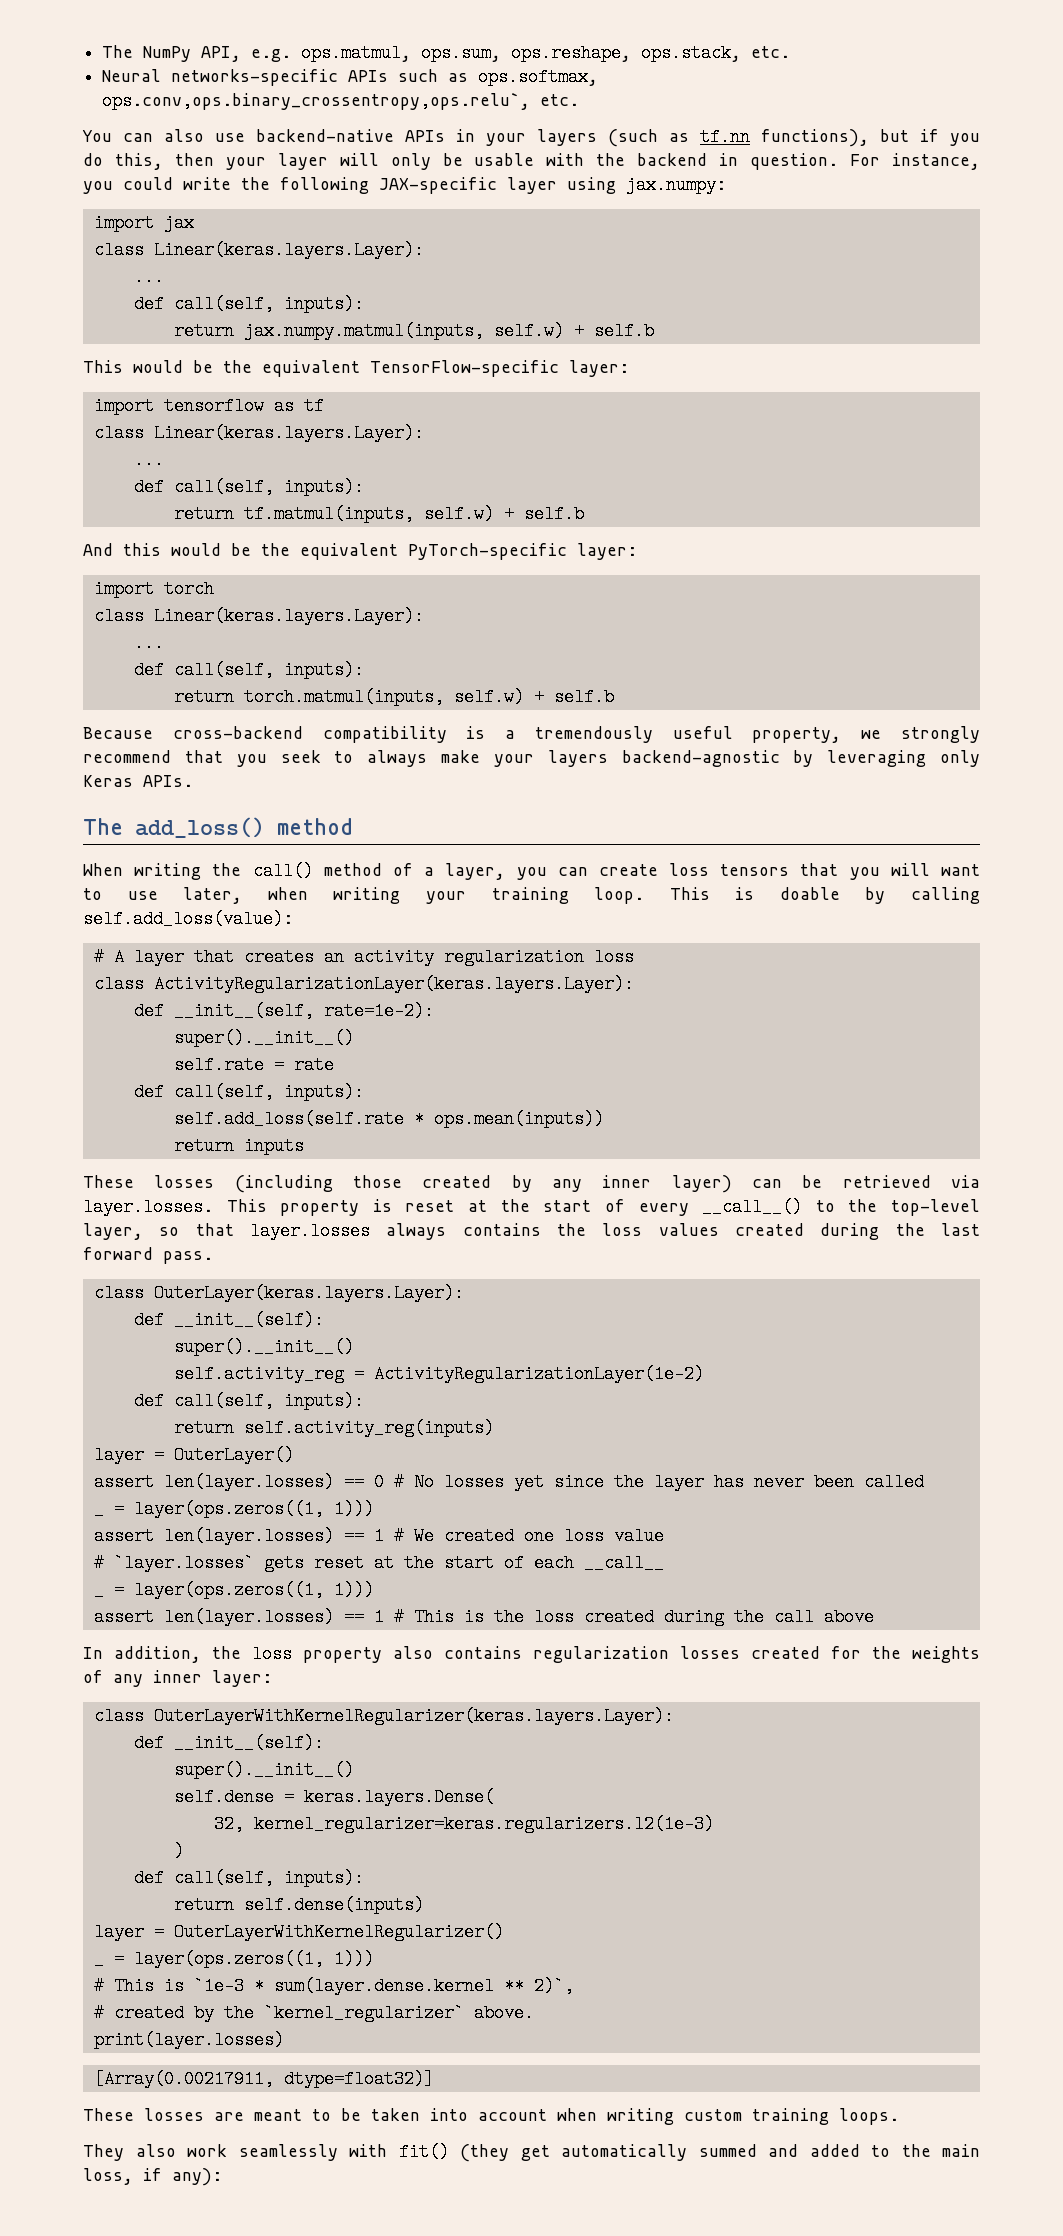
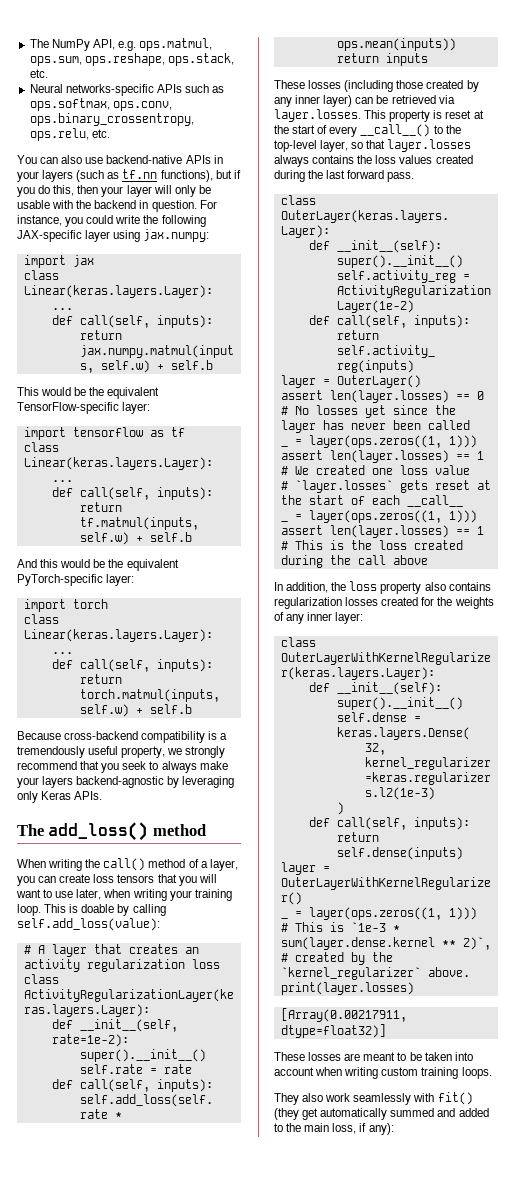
[102,92,531,110] ops.conv,ops.binary_crossentropy,ops.relu`, -> [112,101,172,111] [29,113,194,126] [29,128,89,141] ops.conv, ops.binary_crossentropy, ops.relu,

